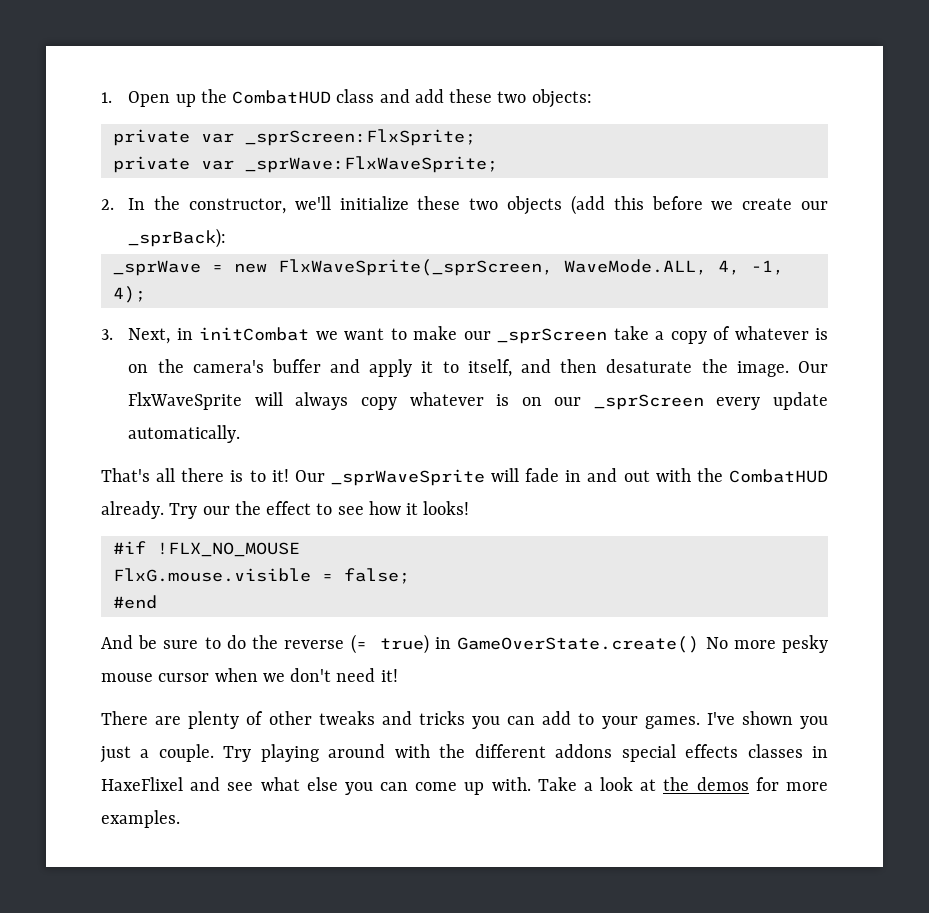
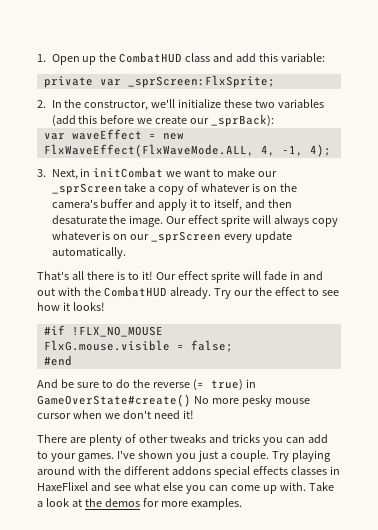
[449,89,592,108] these two objects: -> [259,53,326,62] this variable:
[112,156,498,173] // private var _sprWave:FlxWaveSprite; -> (275, 81) none
[507,196,563,215] objects -> [278,99,325,108] variables
[112,259,707,276] _sprWave = new FlxWaveSprite(_sprScreen, WaveMode.ALL, -> [43,129,184,140] [43,144,254,157] var waveEffect = new FlxWaveEffect(FlxWaveMode.ALL,
[128,392,243,410] FlxWaveSprite -> [188,215,251,227] effect sprite
[330,469,485,486] _sprWaveSprite -> [177,271,240,283] effect sprite
[457,636,700,653] GameOverState.create() -> [37,394,191,407] GameOverState#create()

